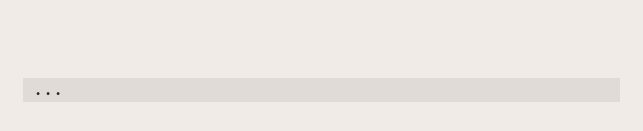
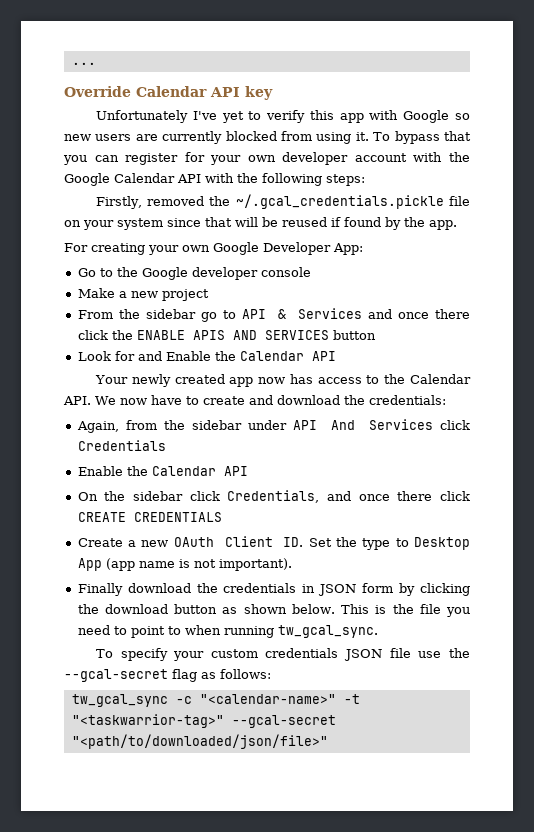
(63, 93) none -> [64,86,273,100] [95,110,471,123] [64,131,471,144] [63,152,470,165] [64,173,365,186] [95,194,470,209] [64,217,457,230] [64,242,363,255] [77,267,311,280] [77,288,209,301] [77,308,470,322] [77,330,376,340] [77,351,336,361] [94,374,471,387] [63,395,446,405] [76,419,470,433] [77,440,166,451] [77,466,248,476] [77,490,470,503] [77,512,222,522] [77,536,471,550] [77,558,292,571] [77,583,470,596] [77,604,470,617] [77,625,378,638] [95,648,471,661] [64,669,271,682] [71,694,360,707] [71,714,336,728] [71,734,328,749] // Override Calendar API key // Unfortunately I've yet to verify this app with Google so new users are currently blocked from using it. To bypass that you can register for your own developer account with the Google Calendar API with the following steps: // Firstly, removed the ~/.gcal_credentials.pickle file on your system since that will be reused if found by the app. // For creating your own Google Developer App: // Go to the Google developer console // Make a new project // From the sidebar go to API & Services and once there click the ENABLE APIS AND SERVICES button // Look for and Enable the Calendar API // Your newly created app now has access to the Calendar API. We now have to create and download the credentials: // Again, from the sidebar under API And Services click Credentials // Enable the Calendar API // On the sidebar click Credentials, and once there click CREATE CREDENTIALS // Create a new OAuth Client ID. Set the type to Desktop App (app name is not important). // Finally download the credentials in JSON form by clicking the download button as shown below. This is the file you need to point to when running tw_gcal_sync. // To specify your custom credentials JSON file use the --gcal-secret flag as follows: // tw_gcal_sync -c "<calendar-name>" -t "<taskwarrior-tag>" --gcal-secret "<path/to/downloaded/json/file>"

